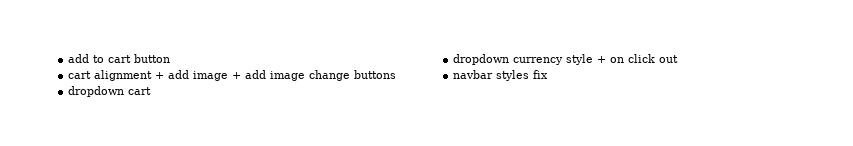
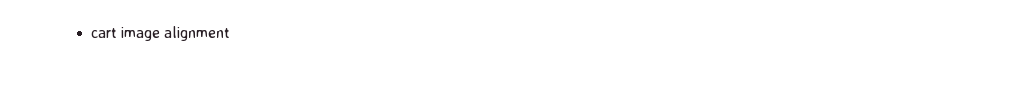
[68,54,171,63] [68,70,397,81] [68,86,152,97] [453,54,679,65] [453,70,549,81] add to cart button // cart alignment + add image + add image change buttons // dropdown cart // dropdown currency style + on click out // navbar styles fix -> [91,26,231,41] cart image alignment

